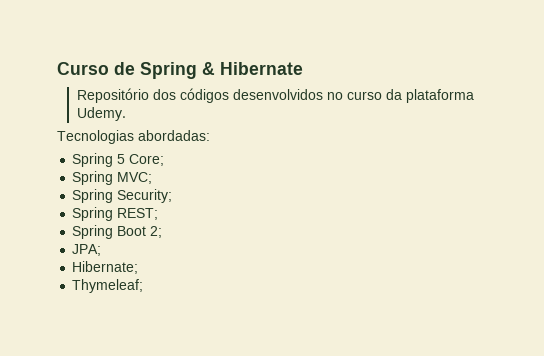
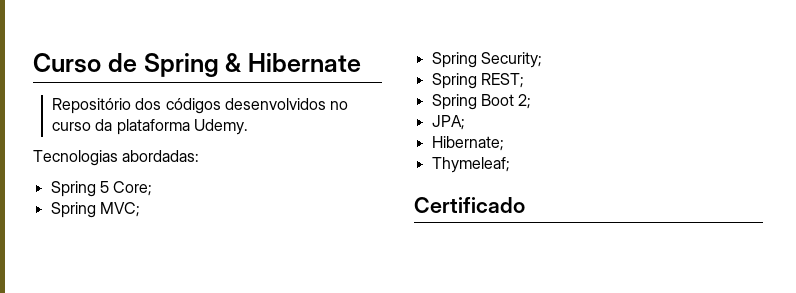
(144, 286) none -> [414,197,525,213] // Certificado

